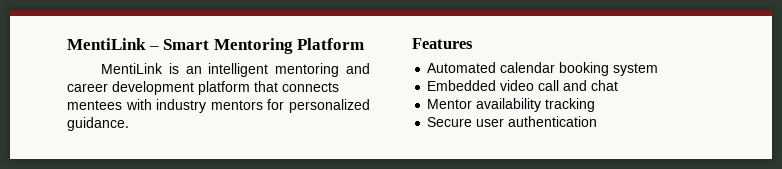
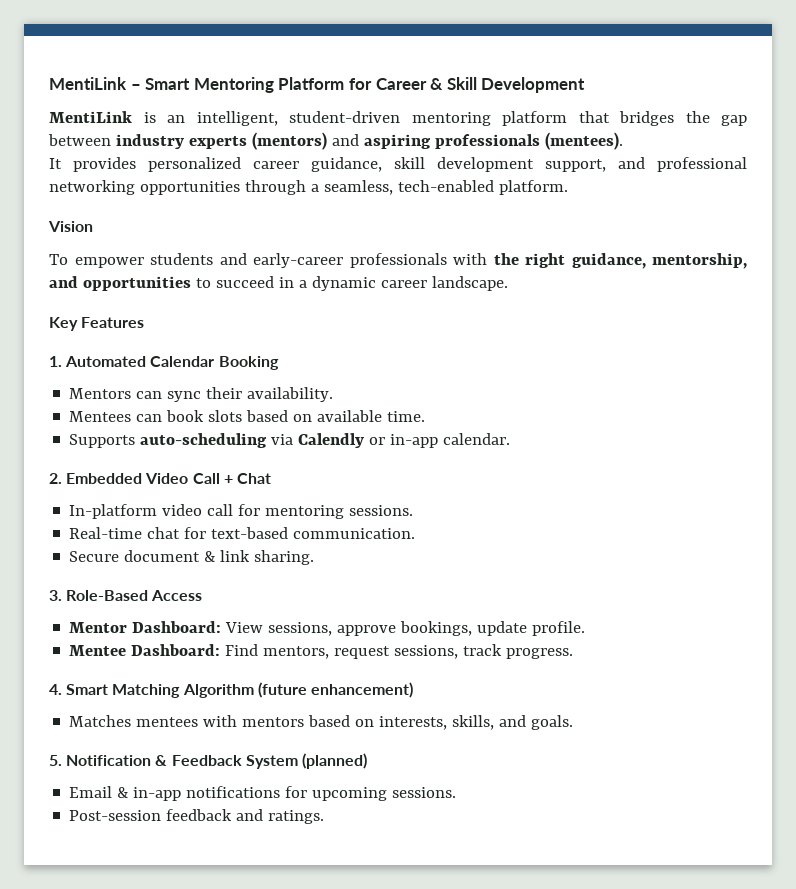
[100,63,370,77] [67,81,339,95] [67,99,370,113] [67,117,129,131] [412,38,473,49] [427,62,659,76] [427,80,619,91] [427,98,596,112] [427,116,598,127] // MentiLink is an intelligent mentoring and career development platform that connects mentees with industry mentors for personalized guidance. // Features // Automated calendar booking system // Embedded video call and chat // Mentor availability tracking // Secure user authentication -> [348,77,586,93] [49,111,747,126] [48,132,623,150] [49,157,747,172] [49,180,568,195] [48,221,93,232] [49,253,747,269] [49,276,508,291] [49,317,145,331] [49,356,279,370] [69,387,334,402] [69,410,426,422] [69,433,511,448] [49,473,271,484] [69,504,414,519] [69,527,416,539] [69,550,315,565] [49,590,203,601] [69,621,586,636] [69,644,574,659] [49,682,413,698] [69,715,574,730] [49,753,367,769] [69,786,457,801] [69,809,325,824] for Career & Skill Development // MentiLink is an intelligent, student-driven mentoring platform that bridges the gap between industry experts (mentors) and aspiring professionals (mentees). // It provides personalized career guidance, skill development support, and professional networking opportunities through a seamless, tech-enabled platform. // Vision // To empower students and early-career professionals with the right guidance, mentorship, and opportunities to succeed in a dynamic career landscape. // Key Features // 1. Automated Calendar Booking // Mentors can sync their availability. // Mentees can book slots based on available time. // Supports auto-scheduling via Calendly or in-app calendar. // 2. Embedded Video Call + Chat // In-platform video call for mentoring sessions. // Real-time chat for text-based communication. // Secure document & link sharing. // 3. Role-Based Access // Mentor Dashboard: View sessions, approve bookings, update profile. // Mentee Dashboard: Find mentors, request sessions, track progress. // 4. Smart Matching Algorithm (future enhancement) // Matches mentees with mentors based on interests, skills, and goals. // 5. Notification & Feedback System (planned) // Email & in-app notifications for upcoming sessions. // Post-session feedback and ratings.

